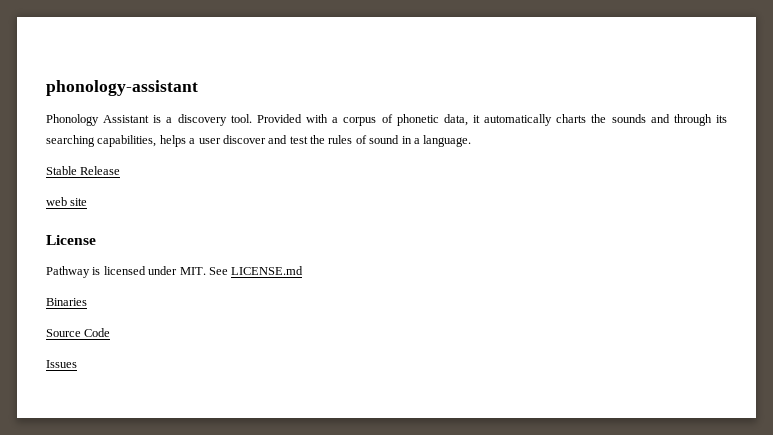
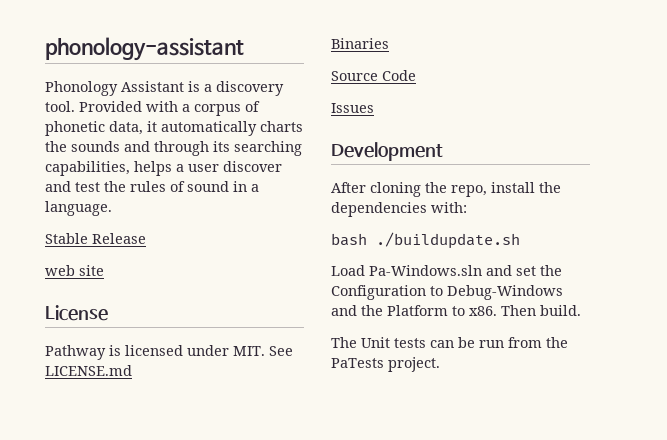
(77, 364) none -> [331,142,443,161] [331,182,561,197] [331,202,467,217] [331,232,520,249] [331,265,562,276] [331,285,563,300] [331,305,581,316] [331,337,568,348] [331,357,440,372] // Development // After cloning the repo, install the dependencies with: // bash ./buildupdate.sh // Load Pa-Windows.sln and set the Configuration to Debug-Windows and the Platform to x86. Then build. // The Unit tests can be run from the PaTests project.

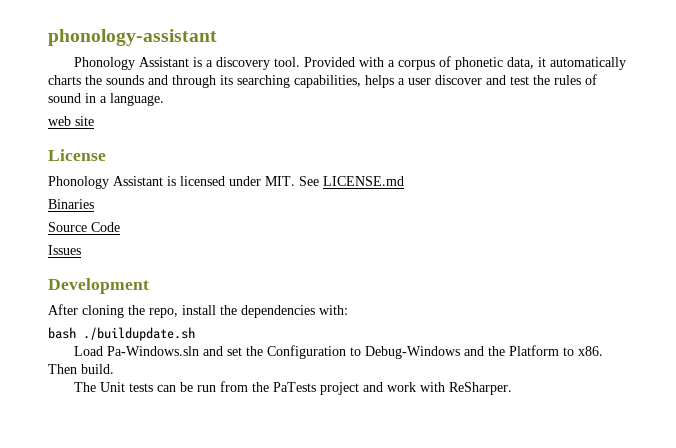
[45,233,146,244] // Stable Release -> (164, 99) none
[45,345,106,360] Pathway -> [48,176,163,189] Phonology Assistant
[388,357,440,372] project. -> [319,382,512,395] project and work with ReSharper.

